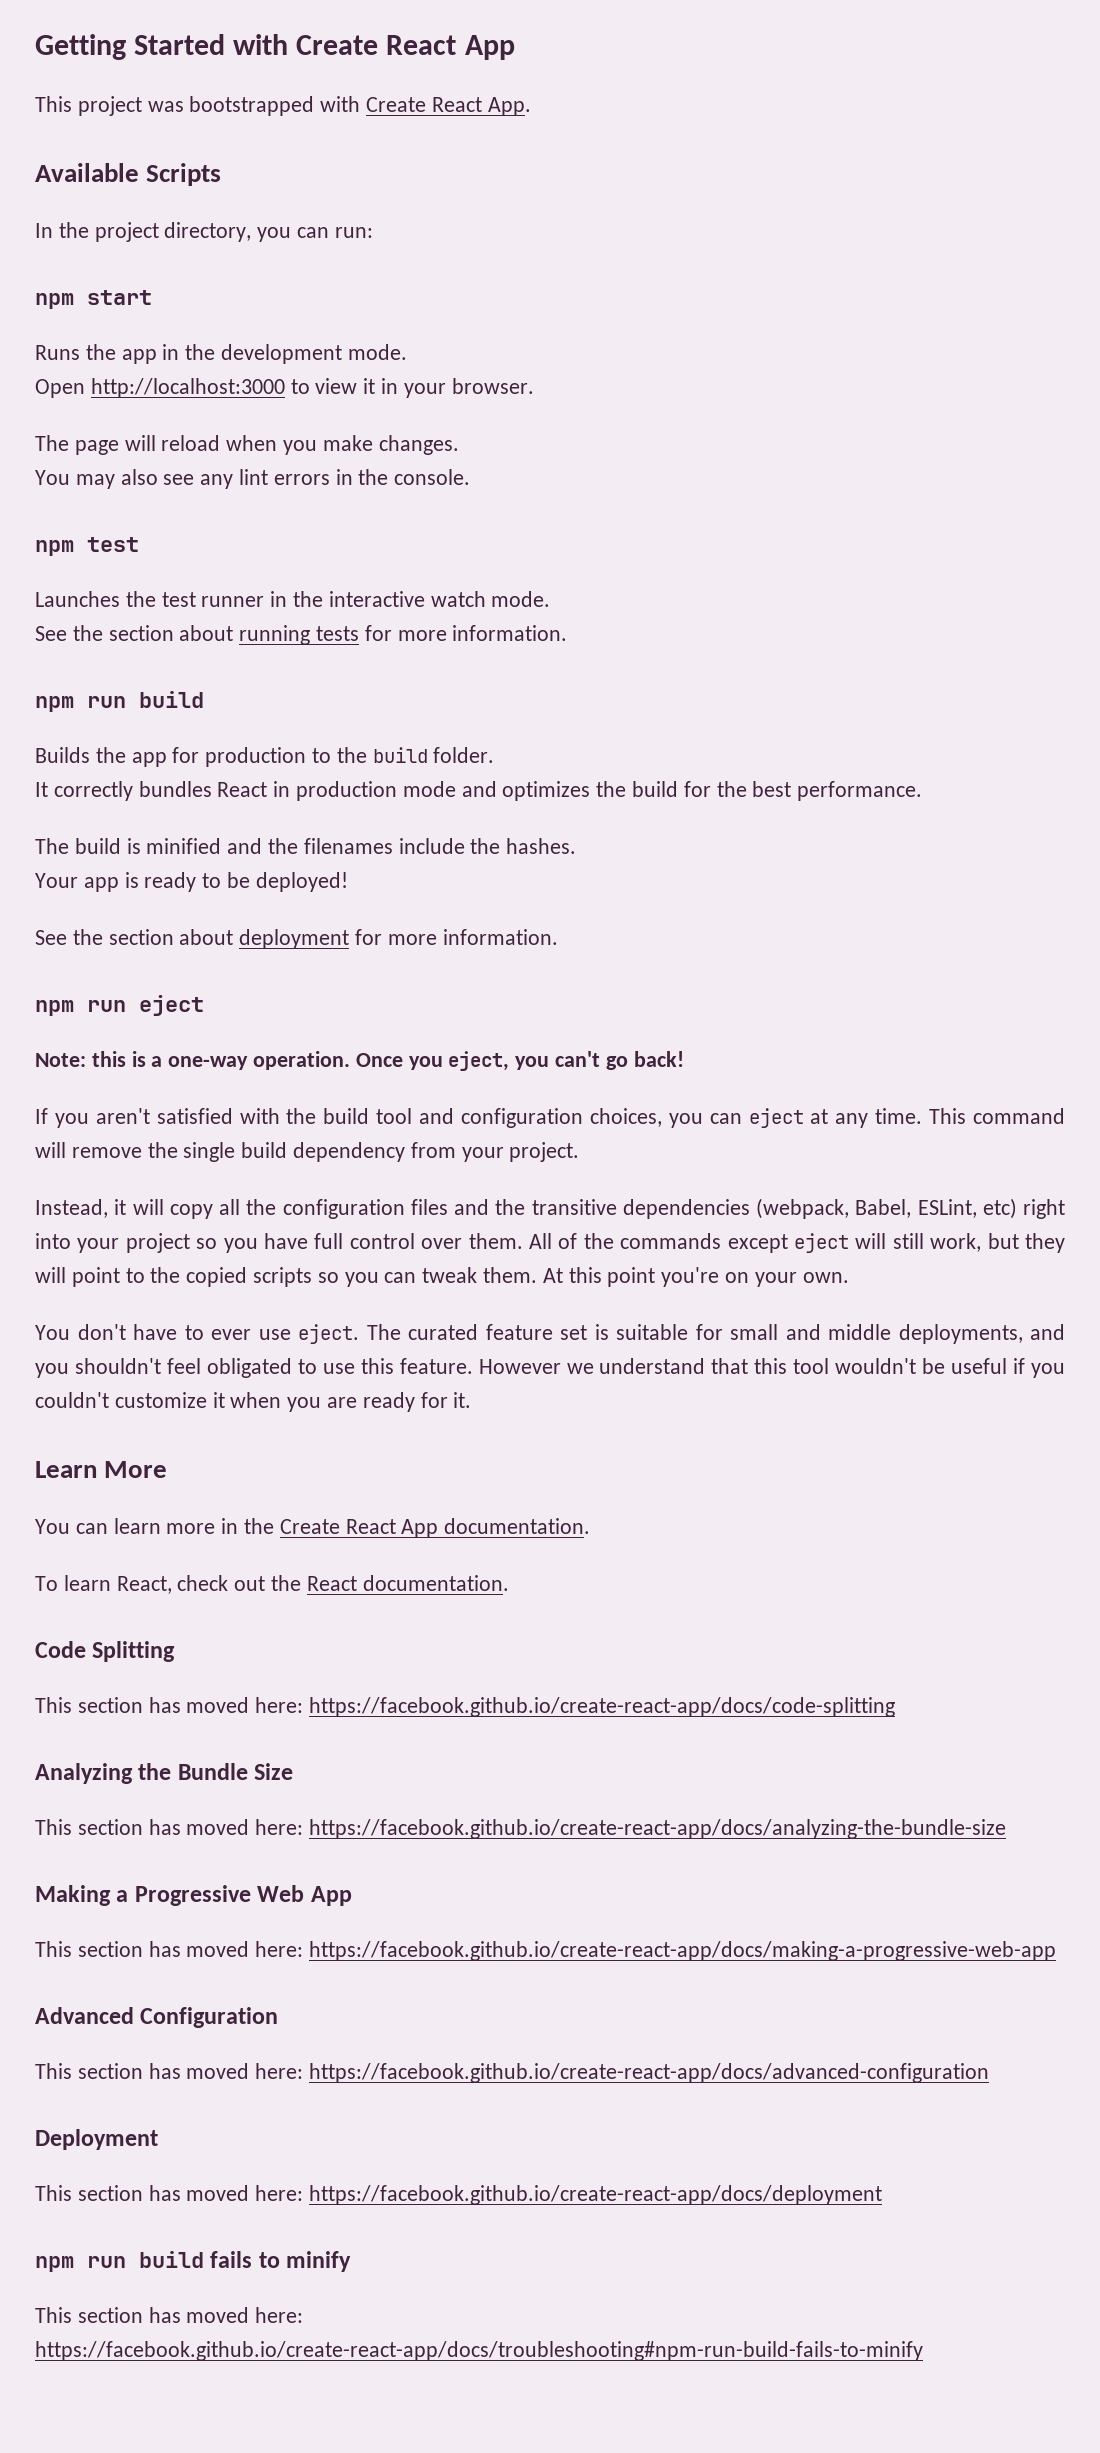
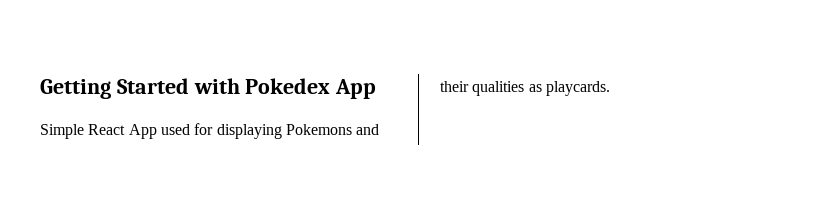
[296,35,515,60] [35,96,531,116] [35,163,222,186] [35,222,373,242] [35,290,152,309] [35,344,407,364] [35,378,534,398] [35,435,459,455] [35,469,471,489] [35,537,139,556] [35,591,551,607] [35,625,568,645] [35,691,204,712] [35,747,495,767] [35,781,923,801] [35,838,577,854] [35,872,348,892] [35,929,558,949] [35,995,204,1016] [35,1051,684,1071] [35,1108,1066,1128] [35,1142,580,1162] [35,1198,1065,1219] [35,1233,1065,1253] [35,1267,849,1287] [35,1324,1065,1344] [35,1358,1066,1378] [35,1392,472,1412] [35,1461,168,1478] [35,1518,591,1538] [35,1575,509,1594] [35,1641,176,1662] [35,1697,896,1717] [35,1763,294,1784] [35,1819,1007,1839] [35,1885,352,1906] [35,1941,1057,1961] [35,2007,279,2028] [35,2063,990,2083] [35,2129,158,2150] [35,2185,883,2205] [35,2251,352,2272] [35,2307,304,2323] [35,2341,923,2361] Create React App // This project was bootstrapped with Create React App. // Available Scripts // In the project directory, you can run: // npm start // Runs the app in the development mode. // Open http://localhost:3000 to view it in your browser. // The page will reload when you make changes. // You may also see any lint errors in the console. // npm test // Launches the test runner in the interactive watch mode. // See the section about running tests for more information. // npm run build // Builds the app for production to the build folder. // It correctly bundles React in production mode and optimizes the build for the best performance. // The build is minified and the filenames include the hashes. // Your app is ready to be deployed! // See the section about deployment for more information. // npm run eject // Note: this is a one-way operation. Once you eject, you can't go back! // If you aren't satisfied with the build tool and configuration choices, you can eject at any time. This command will remove the single build dependency from your project. // Instead, it will copy all the configuration files and the transitive dependencies (webpack, Babel, ESLint, etc) right into your project so you have full control over them. All of the commands except eject will still work, but they will point to the copied scripts so you can tweak them. At this point you're on your own. // You don't have to ever use eject. The curated feature set is suitable for small and middle deployments, and you shouldn't feel obligated to use this feature. However we understand that this tool wouldn't be useful if you couldn't customize it when you are ready for it. // Learn More // You can learn more in the Create React App documentation. // To learn React, check out the React documentation. // Code Splitting // This section has moved here: https://facebook.github.io/create-react-app/docs/code-splitting // Analyzing the Bundle Size // This section has moved here: https://facebook.github.io/create-react-app/docs/analyzing-the-bundle-size // Making a Progressive Web App // This section has moved here: https://facebook.github.io/create-react-app/docs/making-a-progressive-web-app // Advanced Configuration // This section has moved here: https://facebook.github.io/create-react-app/docs/advanced-configuration // Deployment // This section has moved here: https://facebook.github.io/create-react-app/docs/deployment // npm run build fails to minify // This section has moved here: https://facebook.github.io/create-react-app/docs/troubleshooting#npm-run-build-fails-to-minify -> [245,78,377,99] [40,123,380,139] [440,81,610,96] Pokedex App // Simple React App used for displaying Pokemons and their qualities as playcards.

